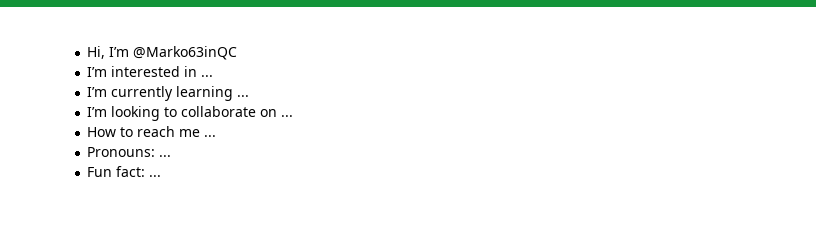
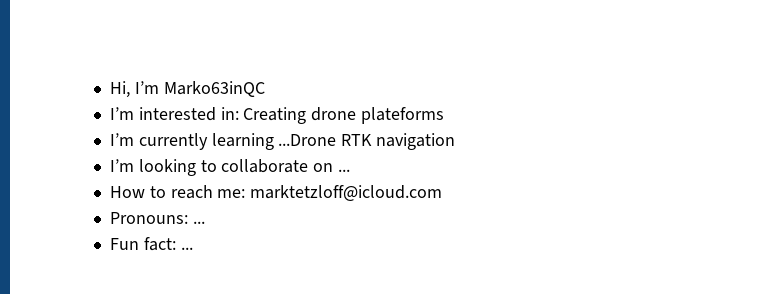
[133,46,238,60] @Marko63inQC -> [163,81,265,97] Marko63inQC
[184,66,214,77] in ... -> [220,107,445,124] in: Creating drone plateforms
[237,95,250,97] ... -> [278,133,456,150] ...Drone RTK navigation
[179,129,217,137] me ... -> [217,185,443,201] me: marktetzloff@icloud.com

